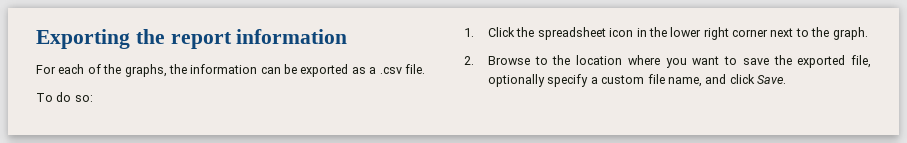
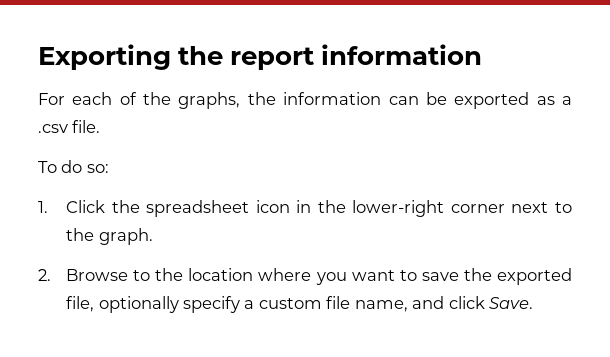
[670,27,729,40] lower right -> [352,200,445,217] lower-right

